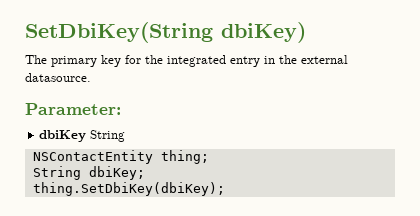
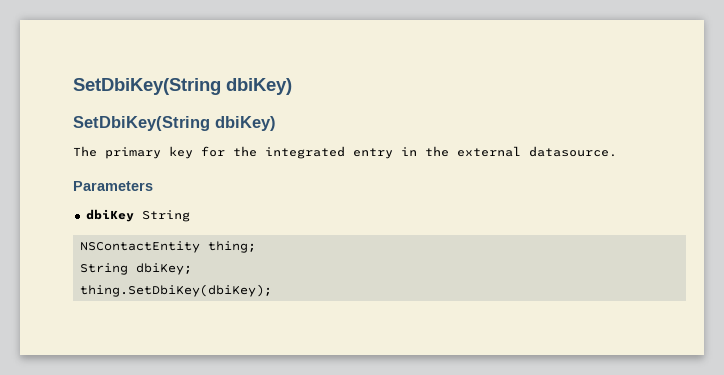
[25,22,306,43] SetDbiKey(String dbiKey) -> [73,78,292,95] [73,116,276,131] SetDbiKey(String dbiKey) // SetDbiKey(String dbiKey)
[25,103,121,115] Parameter: -> [73,181,153,191] Parameters

